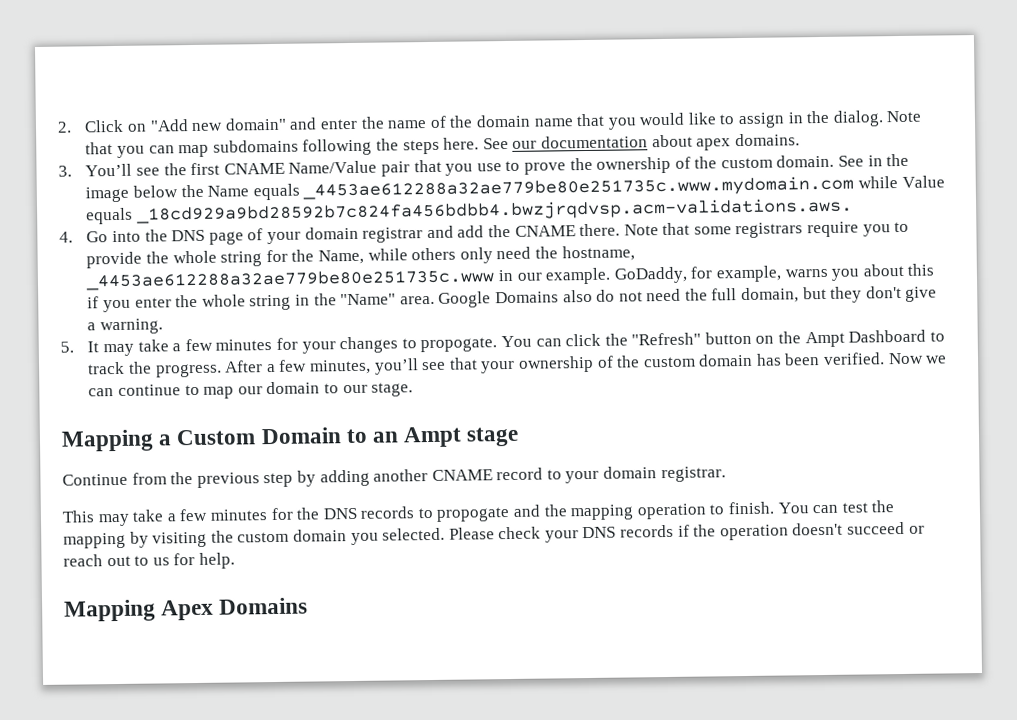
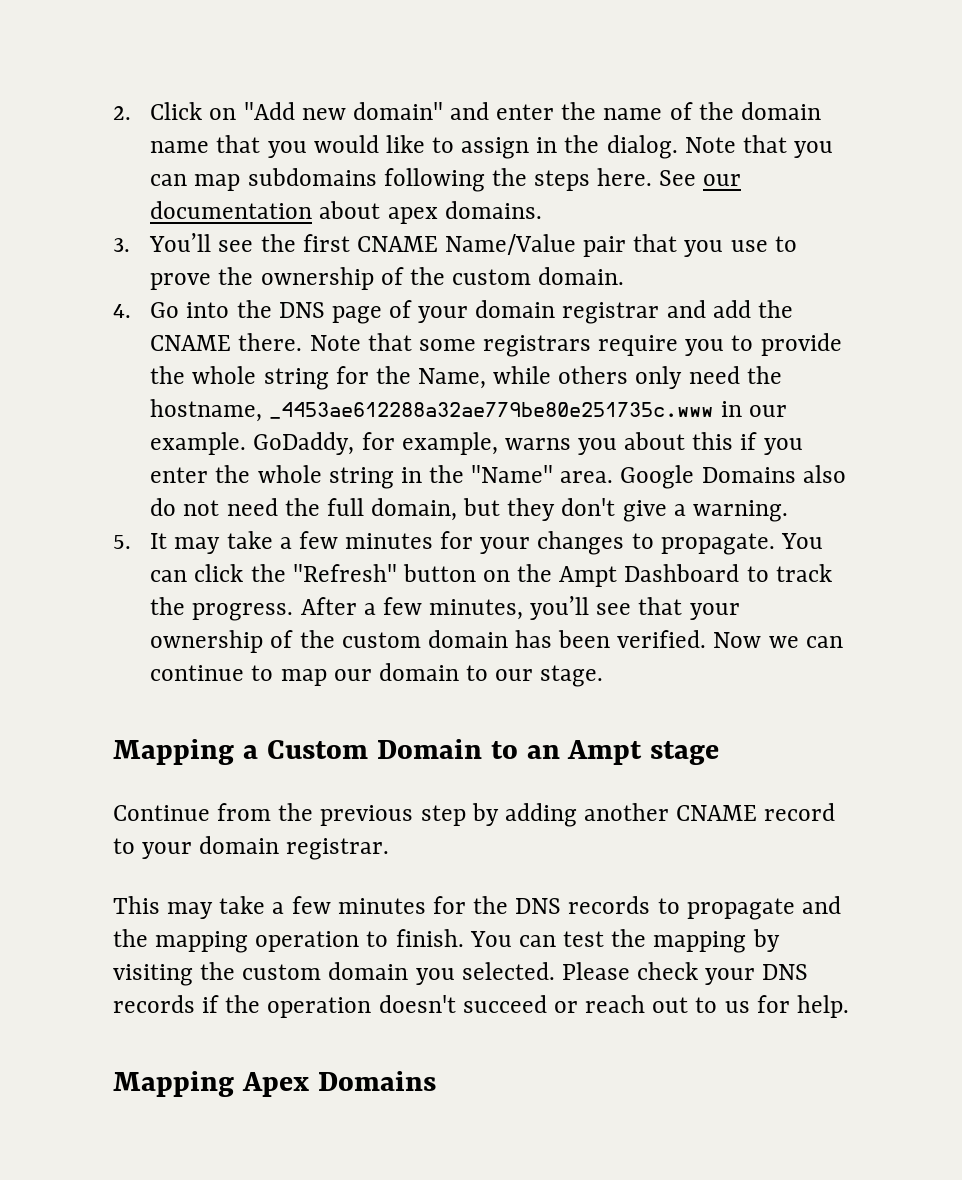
[838,153,910,167] [85,175,945,203] [86,197,854,225] See in the image below the Name equals _4453ae612288a32ae779be80e251735c.www.mydomain.com while Value equals _18cd929a9bd28592b7c824fa456bdbb4.bwzjrqdvsp.acm-validations.aws. -> (625, 276) none
[420,337,498,353] propogate. -> [660,533,775,555] propagate.
[436,506,511,522] propogate -> [686,898,795,920] propagate

